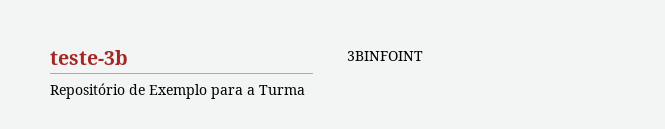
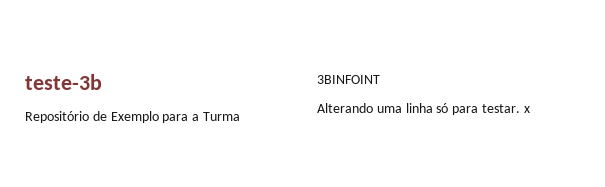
(423, 56) none -> [317,103,530,115] // Alterando uma linha só para testar. x

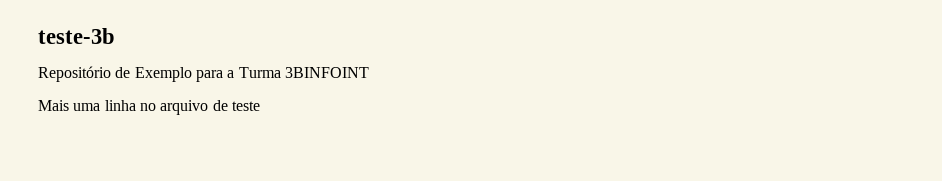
[317,103,373,113] Alterando -> [38,100,69,111] Mais
[436,103,530,115] só para testar. x -> [139,100,260,115] no arquivo de teste

